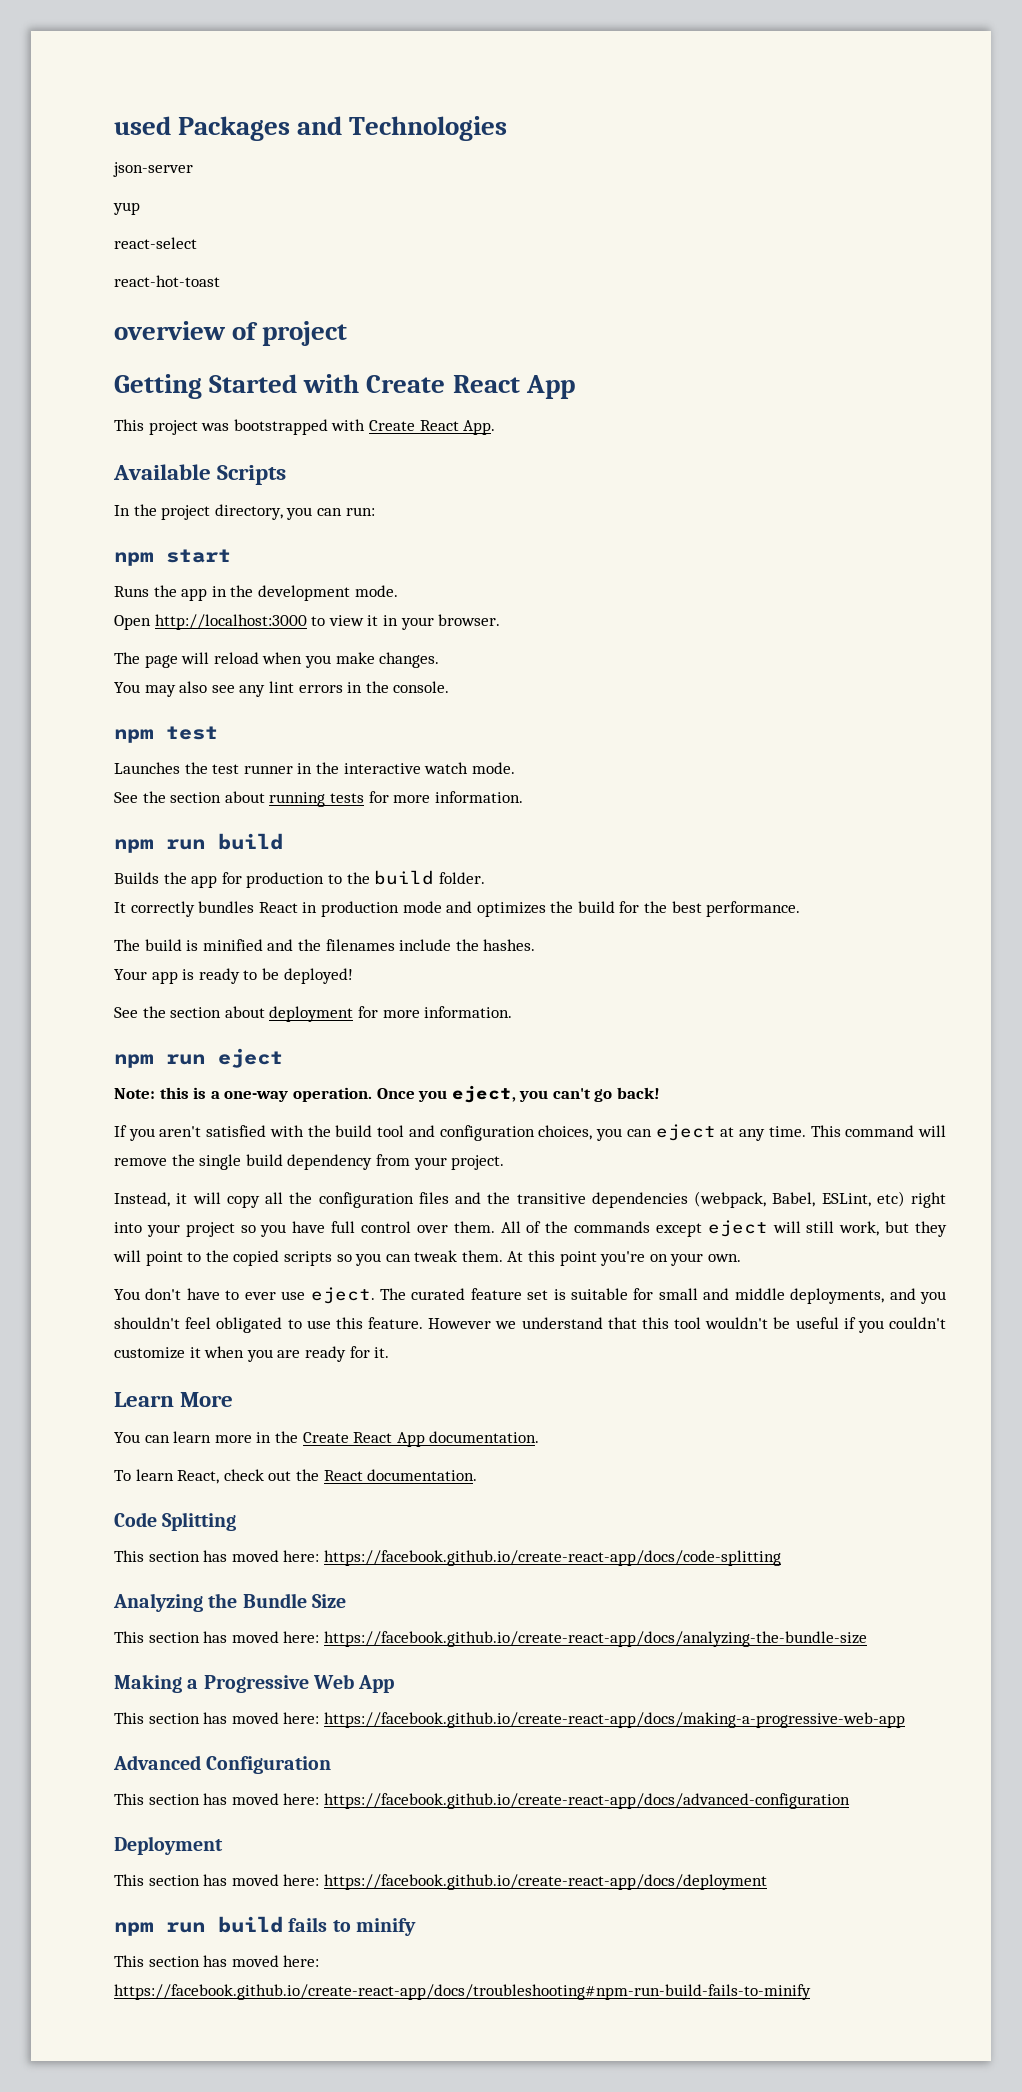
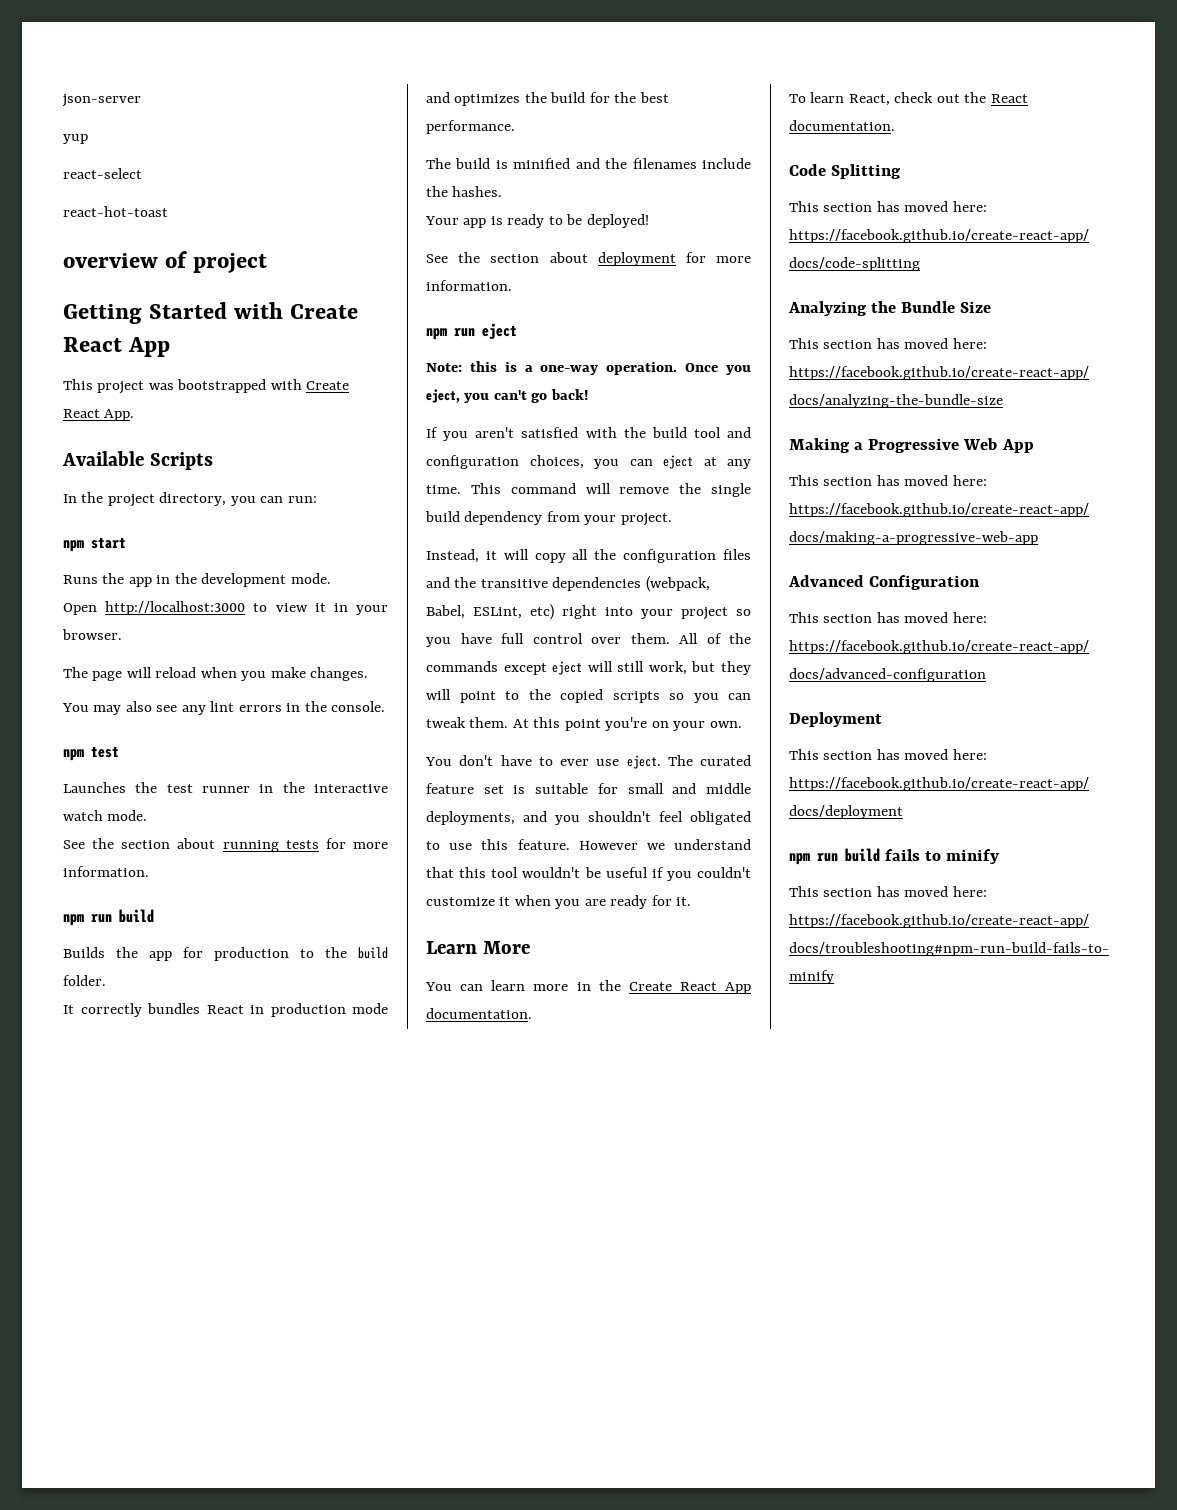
[114,116,508,141] used Packages and Technologies // -> (62, 100) none

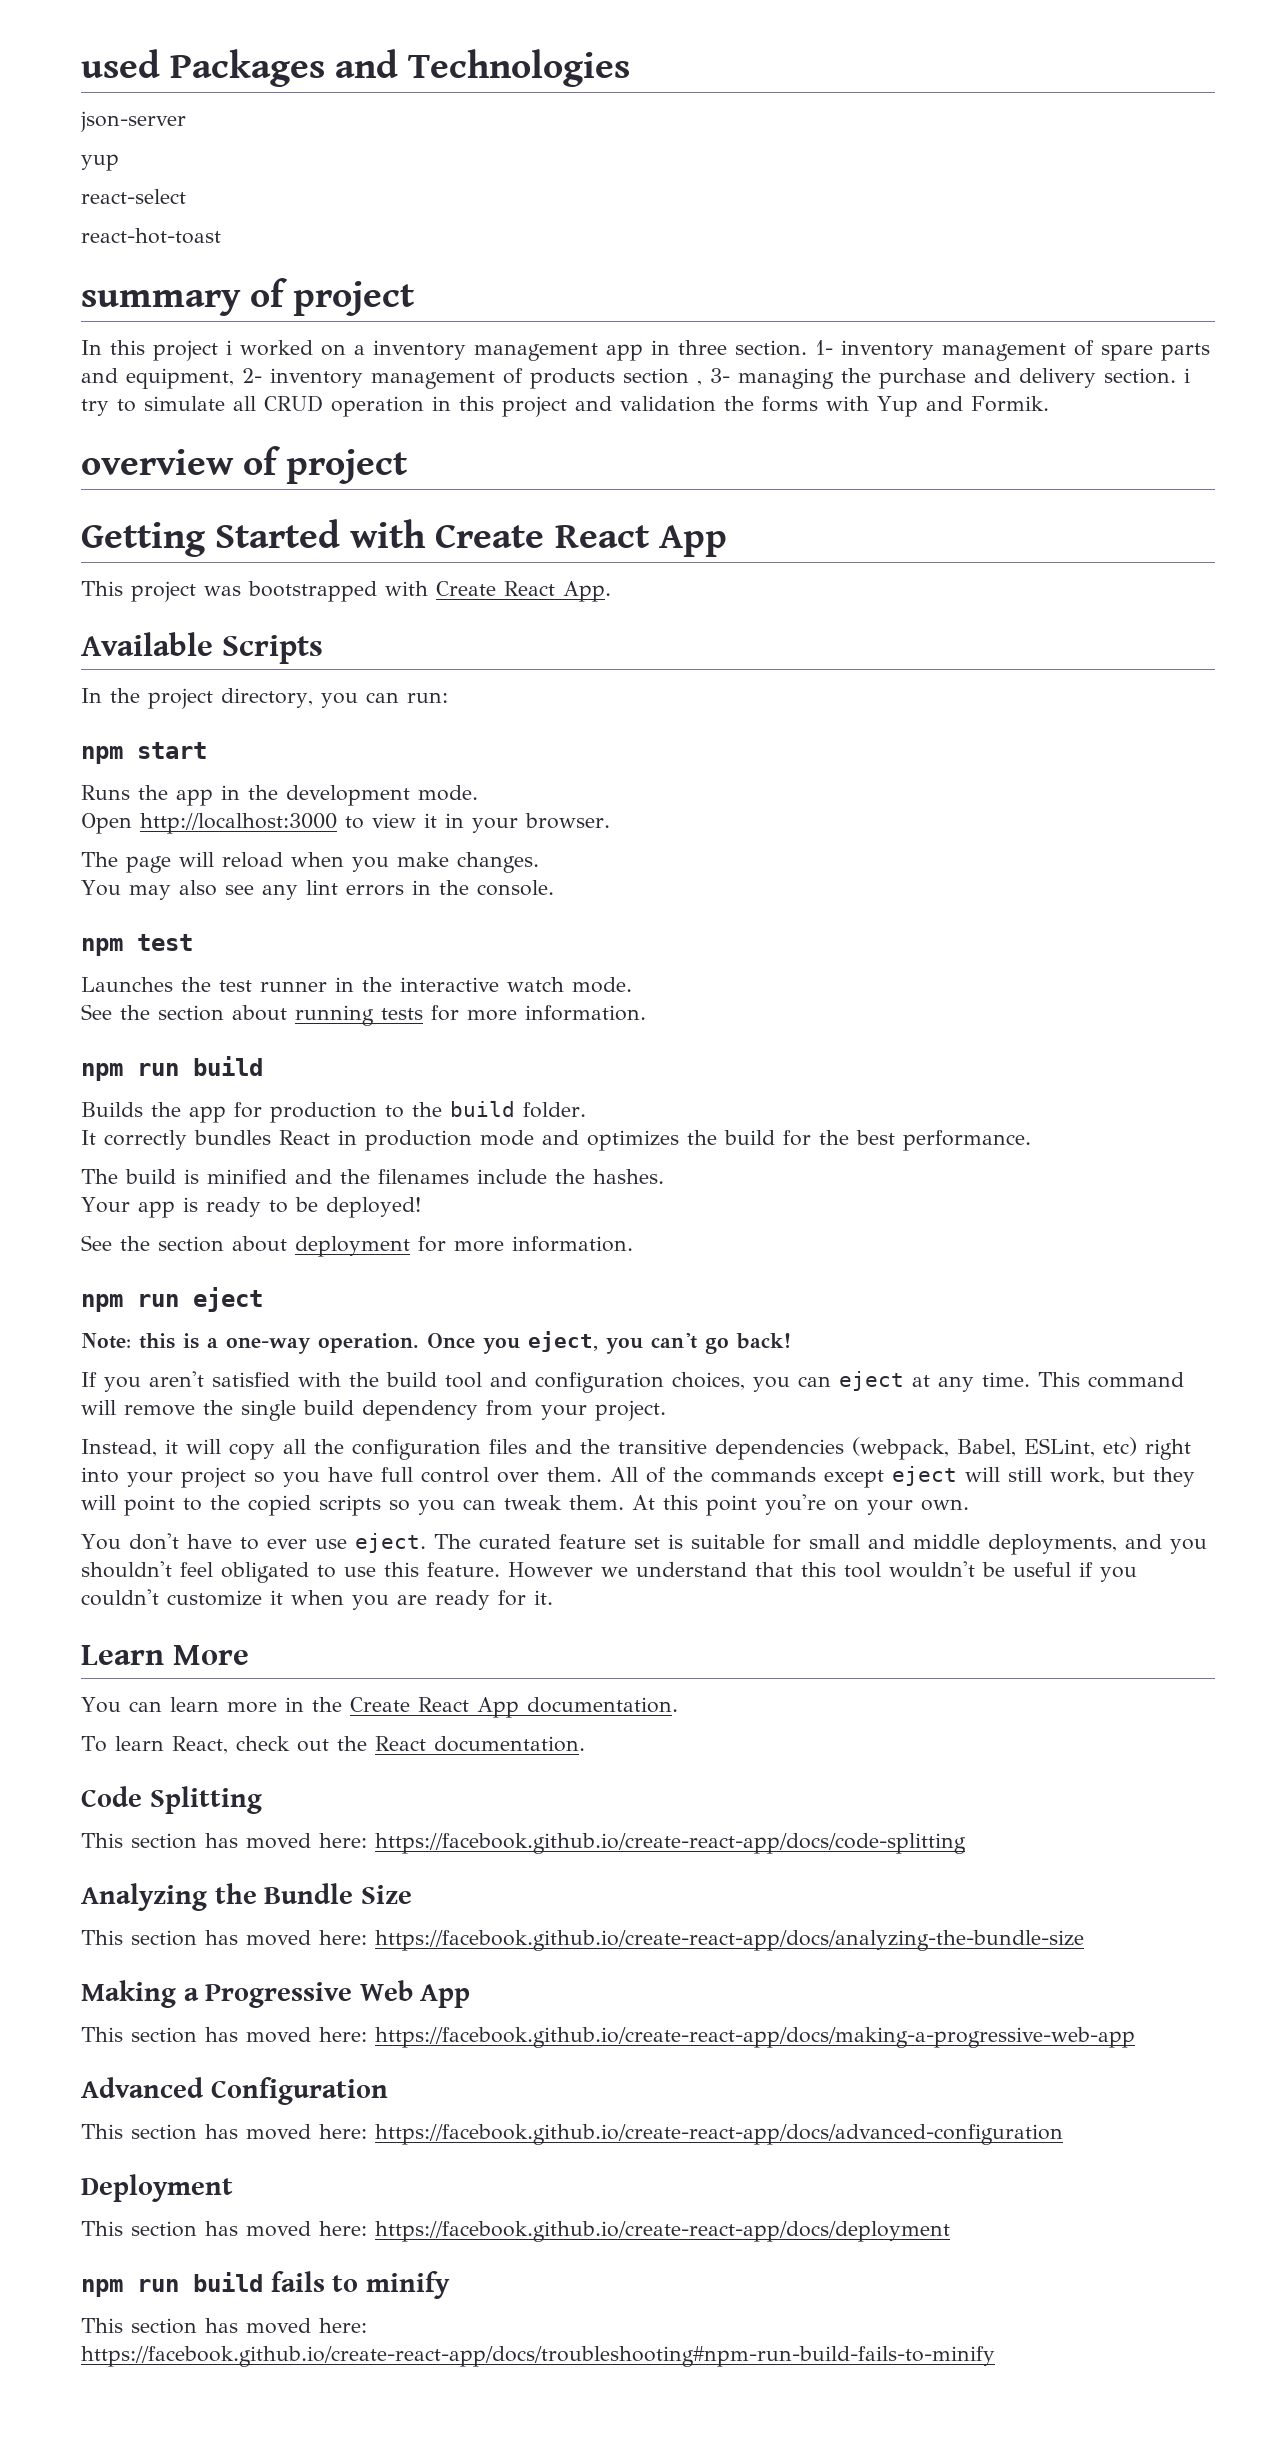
(62, 100) none -> [81,49,631,87] used Packages and Technologies //
(168, 211) none -> [81,278,416,316] [81,340,1210,361] [81,368,1190,389] [81,395,1049,417] // summary of project // In this project i worked on a inventory management app in three section. 1- inventory management of spare parts and equipment, 2- inventory management of products section , 3- managing the purchase and delivery section. i try to simulate all CRUD operation in this project and validation the forms with Yup and Formik.

